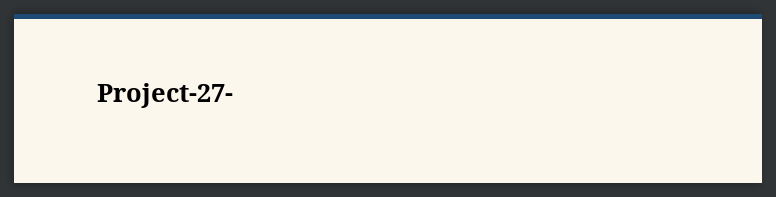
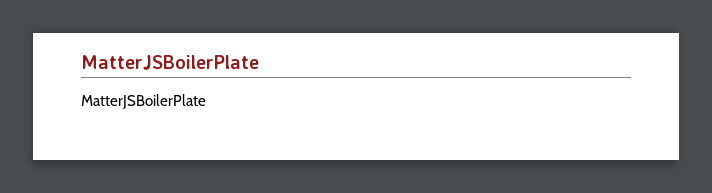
[97,83,233,108] Project-27- -> [81,55,259,70] [81,94,206,109] MatterJSBoilerPlate // MatterJSBoilerPlate

